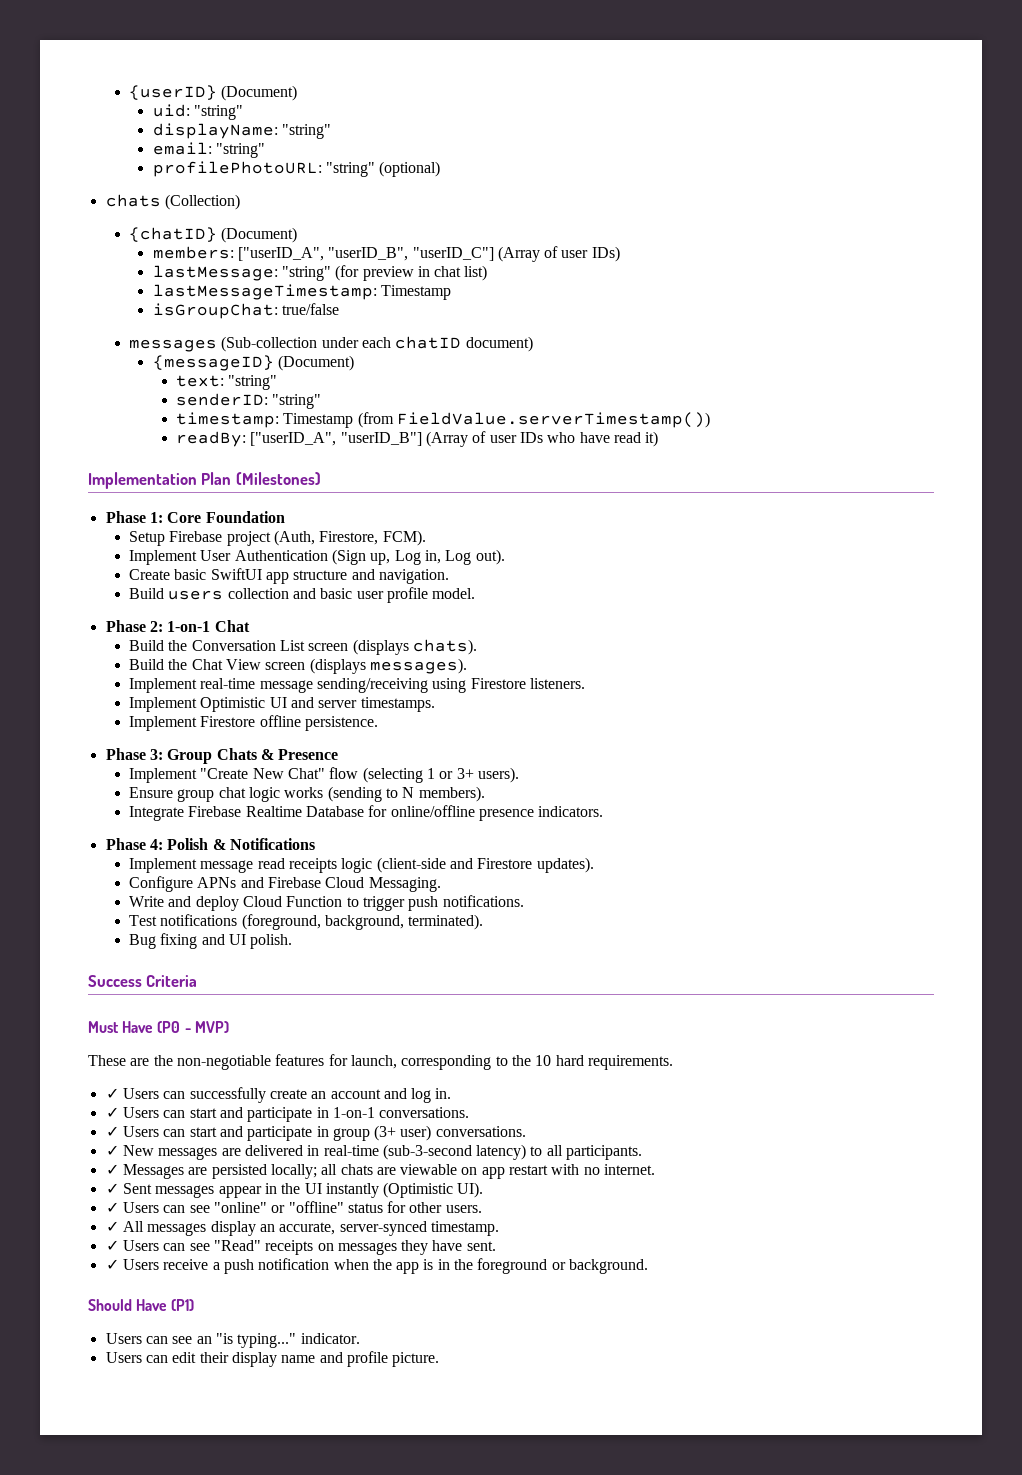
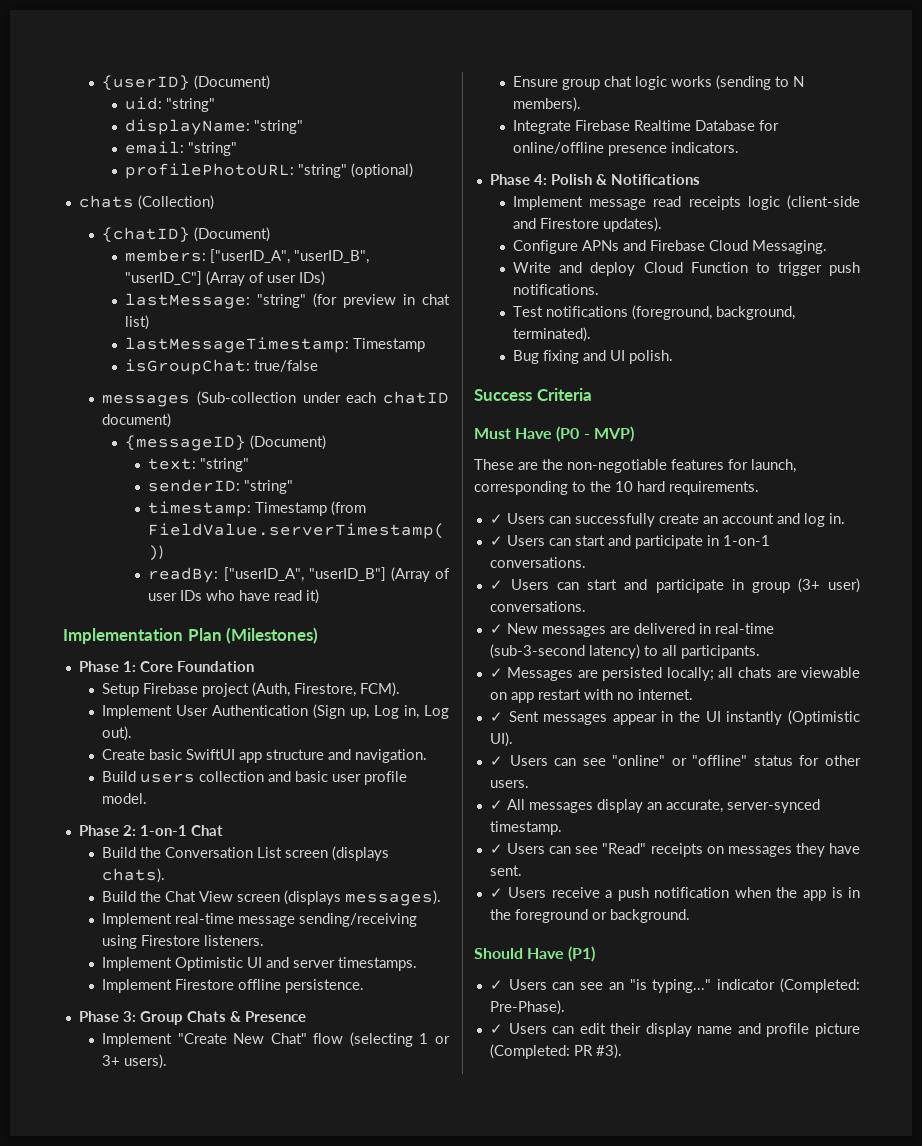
(195, 1305) none -> [489,980,503,990] ✓
[300,1333,360,1344] indicator. // -> [717,978,860,993] [489,1000,565,1015] [489,1024,503,1034] indicator (Completed: Pre-Phase). // ✓
[392,1352,440,1367] picture. -> [815,1023,860,1037] [489,1044,622,1059] picture (Completed: PR #3).

